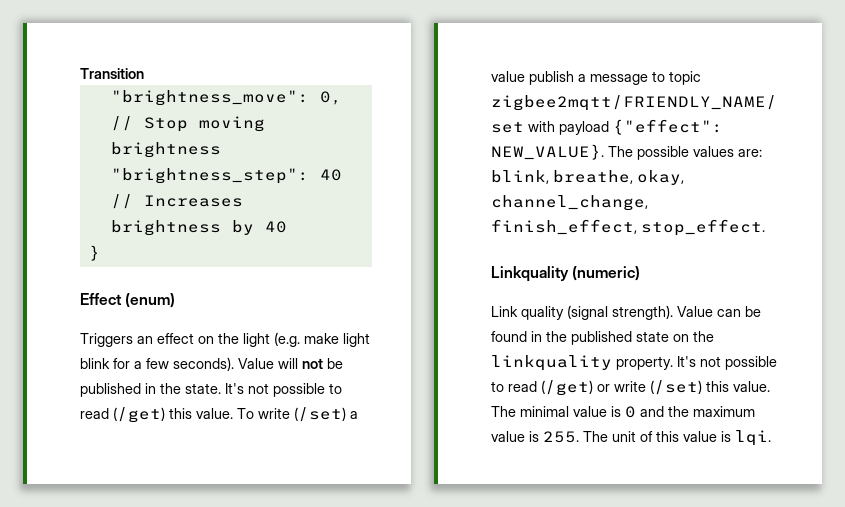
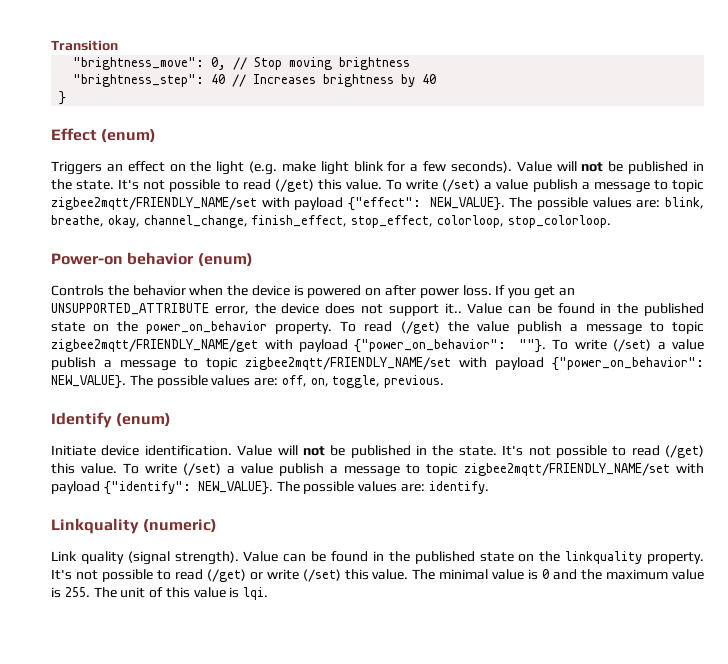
[641,219,765,236] stop_effect. -> [351,215,611,228] [51,252,253,267] [51,285,575,299] [51,303,705,316] [51,321,704,335] [51,339,705,353] [51,357,704,371] [51,375,445,389] [51,412,172,428] [51,445,704,458] [51,463,704,477] [51,481,489,495] stop_effect, colorloop, stop_colorloop. // Power-on behavior (enum) // Controls the behavior when the device is powered on after power loss. If you get an UNSUPPORTED_ATTRIBUTE error, the device does not support it.. Value can be found in the published state on the power_on_behavior property. To read (/get) the value publish a message to topic zigbee2mqtt/FRIENDLY_NAME/get with payload {"power_on_behavior": ""}. To write (/set) a value publish a message to topic zigbee2mqtt/FRIENDLY_NAME/set with payload {"power_on_behavior": NEW_VALUE}. The possible values are: off, on, toggle, previous. // Identify (enum) // Initiate device identification. Value will not be published in the state. It's not possible to read (/get) this value. To write (/set) a value publish a message to topic zigbee2mqtt/FRIENDLY_NAME/set with payload {"identify": NEW_VALUE}. The possible values are: identify.

